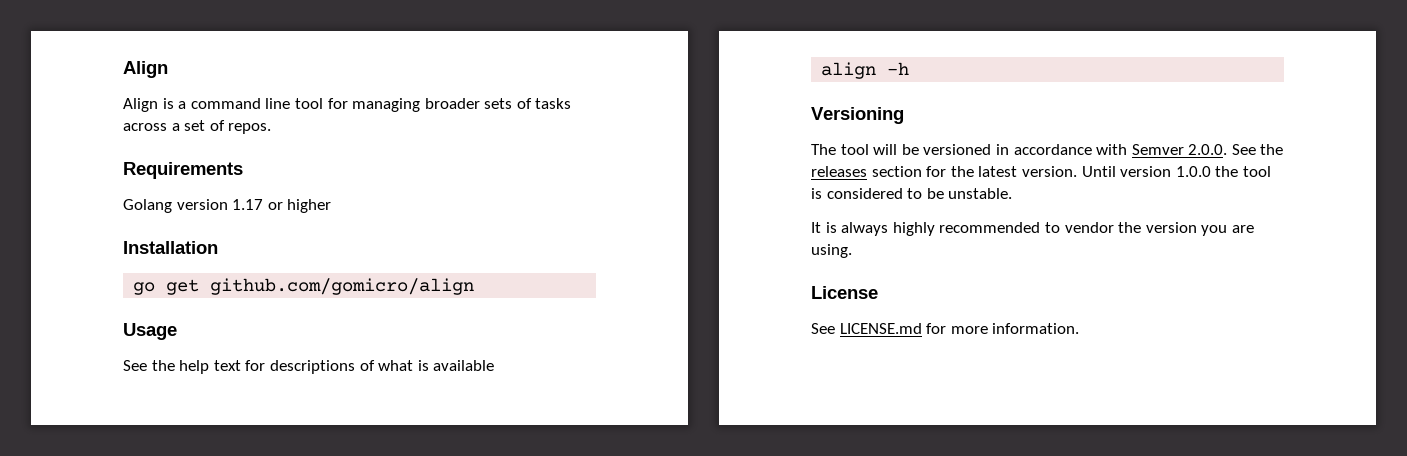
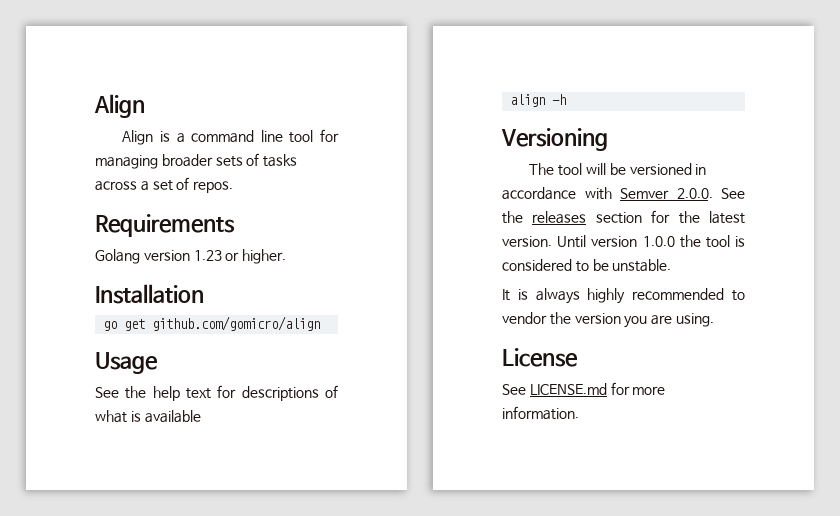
[232,199,332,213] 1.17 or higher -> [193,249,287,264] 1.23 or higher.

